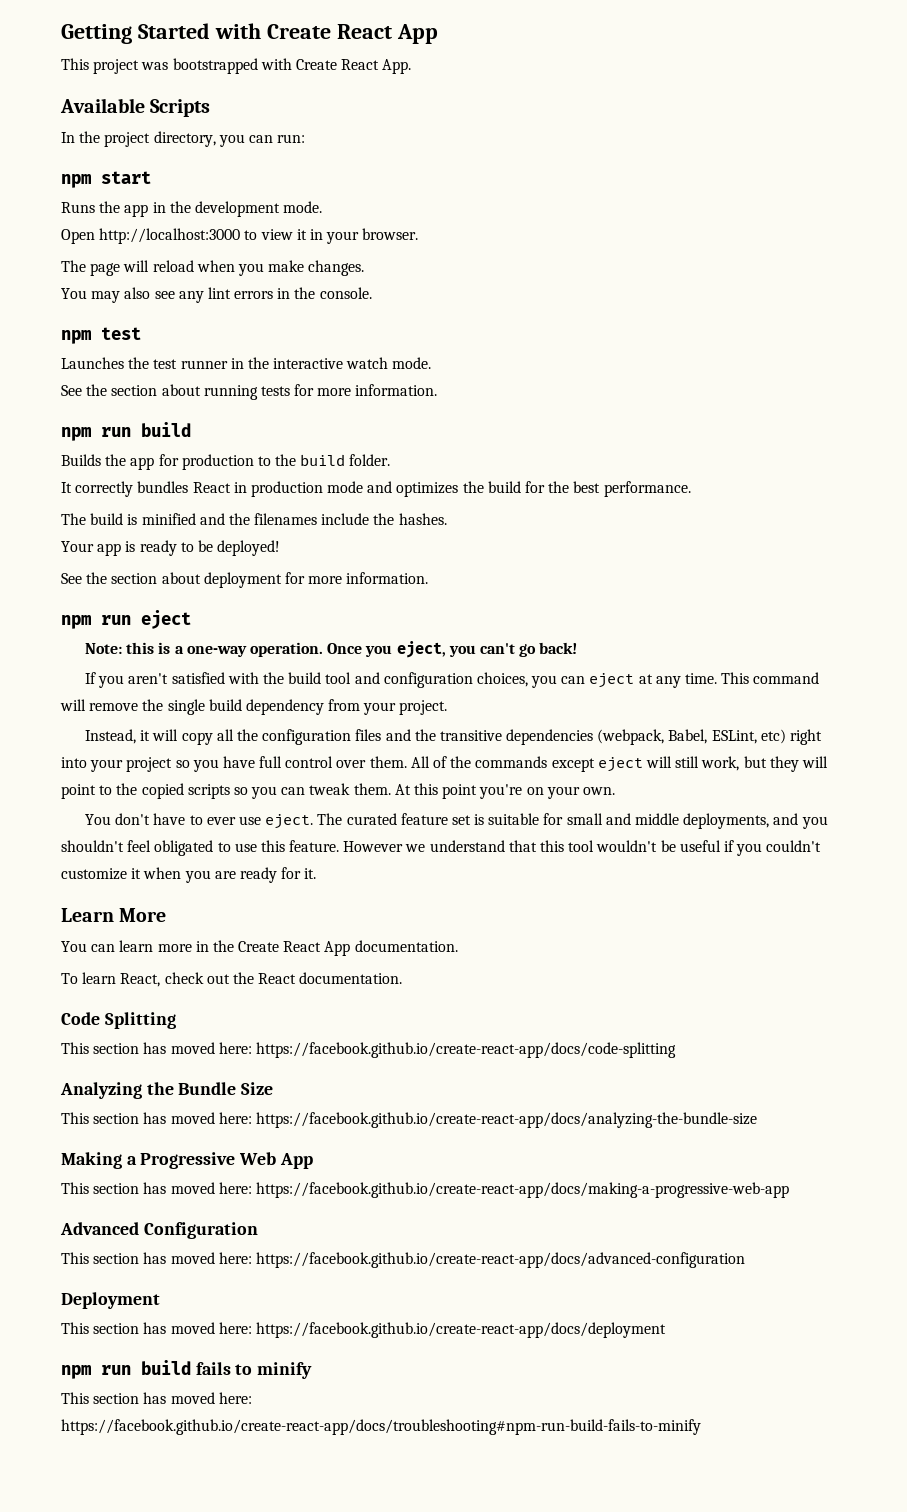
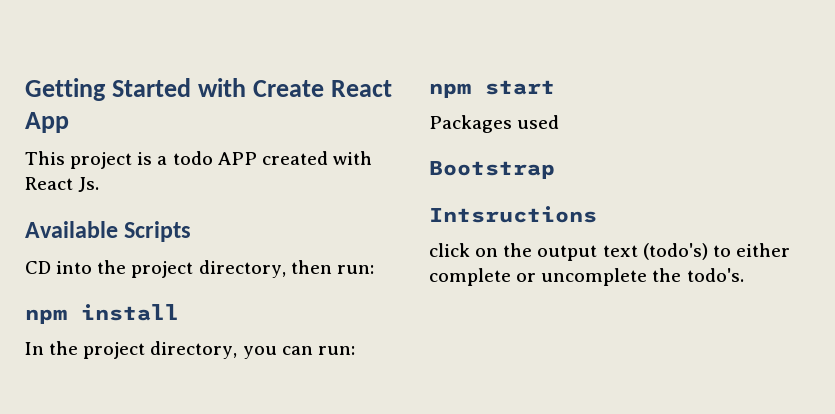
[141,58,412,74] [60,98,211,117] was bootstrapped with Create React App. // Available Scripts -> [137,151,372,165] [25,177,100,192] [25,221,192,242] [25,260,374,278] [25,304,179,324] is a todo APP created with React Js. // Available Scripts // CD into the project directory, then run: // npm install
[61,201,323,217] [61,228,419,244] [61,260,365,276] [61,287,372,303] [61,327,141,344] [61,357,432,369] [61,384,438,400] [61,422,191,441] [61,454,391,470] [61,481,691,497] [61,513,447,525] [61,540,281,556] [61,572,429,588] [61,610,191,629] [85,641,578,658] [85,672,820,688] [60,699,448,715] [85,729,823,745] [61,756,828,772] [61,783,615,799] [85,813,828,829] [61,840,822,856] [61,867,317,883] [61,908,167,922] [61,940,458,956] [61,972,403,987] [61,1012,176,1029] [61,1042,676,1058] [60,1082,274,1099] [61,1112,757,1128] [61,1152,313,1169] [61,1182,789,1198] [60,1222,258,1239] [61,1252,745,1268] [61,1292,160,1309] [61,1322,666,1338] [61,1360,313,1379] [61,1392,252,1404] [61,1419,701,1435] Runs the app in the development mode. // Open http://localhost:3000 to view it in your browser. // The page will reload when you make changes. // You may also see any lint errors in the console. // npm test // Launches the test runner in the interactive watch mode. // See the section about running tests for more information. // npm run build // Builds the app for production to the build folder. // It correctly bundles React in production mode and optimizes the build for the best performance. // The build is minified and the filenames include the hashes. // Your app is ready to be deployed! // See the section about deployment for more information. // npm run eject // Note: this is a one-way operation. Once you eject, you can't go back! // If you aren't satisfied with the build tool and configuration choices, you can eject at any time. This command will remove the single build dependency from your project. // Instead, it will copy all the configuration files and the transitive dependencies (webpack, Babel, ESLint, etc) right into your project so you have full control over them. All of the commands except eject will still work, but they will point to the copied scripts so you can tweak them. At this point you're on your own. // You don't have to ever use eject. The curated feature set is suitable for small and middle deployments, and you shouldn't feel obligated to use this feature. However we understand that this tool wouldn't be useful if you couldn't customize it when you are ready for it. // Learn More // You can learn more in the Create React App documentation. // To learn React, check out the React documentation. // Code Splitting // This section has moved here: https://facebook.github.io/create-react-app/docs/code-splitting // Analyzing the Bundle Size // This section has moved here: https://facebook.github.io/create-react-app/docs/analyzing-the-bundle-size // Making a Progressive Web App // This section has moved here: https://facebook.github.io/create-react-app/docs/making-a-progressive-web-app // Advanced Configuration // This section has moved here: https://facebook.github.io/create-react-app/docs/advanced-configuration // Deployment // This section has moved here: https://facebook.github.io/create-react-app/docs/deployment // npm run build fails to minify // This section has moved here: https://facebook.github.io/create-react-app/docs/troubleshooting#npm-run-build-fails-to-minify -> [429,115,560,133] [429,161,555,179] [429,206,597,223] [429,243,790,261] [429,268,744,286] Packages used // Bootstrap // Intsructions // click on the output text (todo's) to either complete or uncomplete the todo's.

